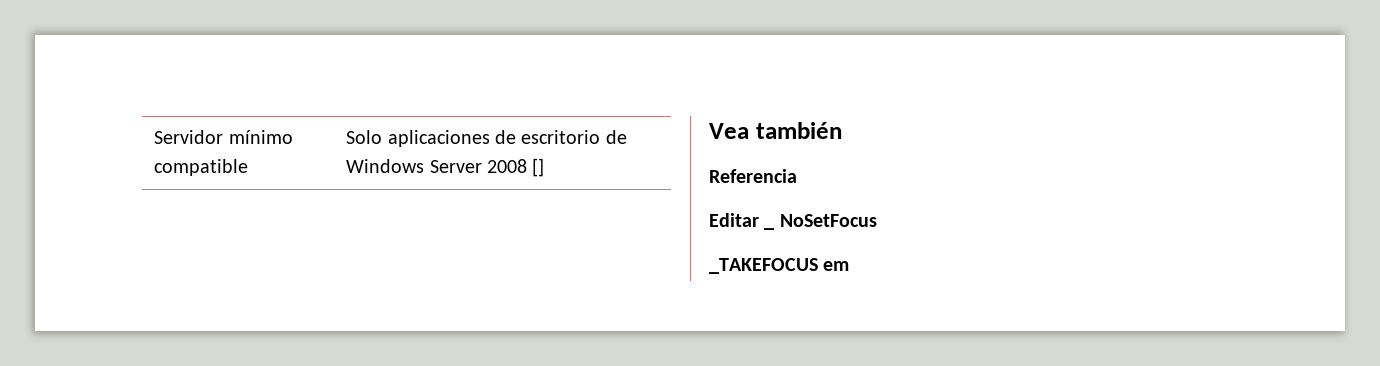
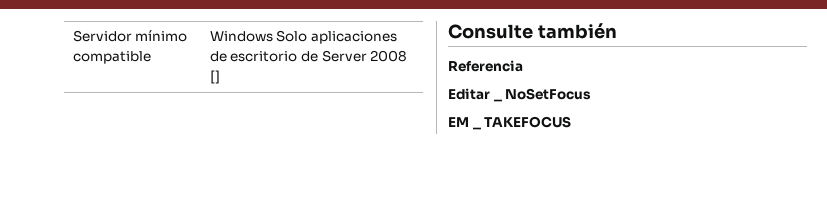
(249, 167) none -> [209,31,273,42] Windows
[346,159,425,173] Windows -> (318, 56) none
[709,123,749,139] Vea -> [448,24,533,39] Consulte
[709,258,850,274] _TAKEFOCUS em -> [448,117,469,127] [472,116,572,130] EM _ TAKEFOCUS

